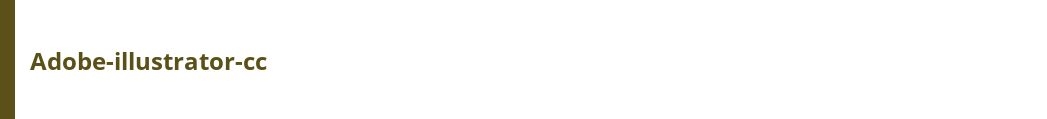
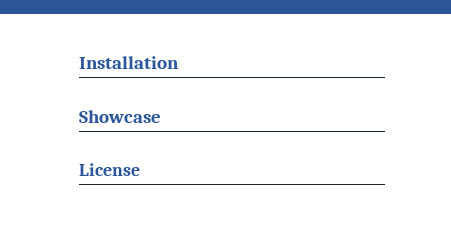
[30,52,267,70] Adobe-illustrator-cc -> [79,56,179,69] [79,110,161,123] [79,163,140,176] Installation // Showcase // License

